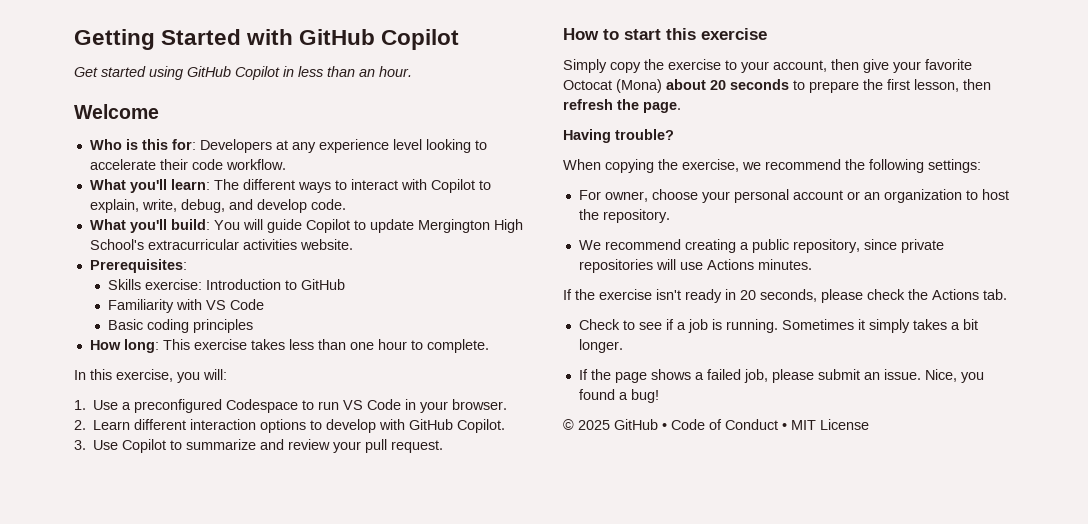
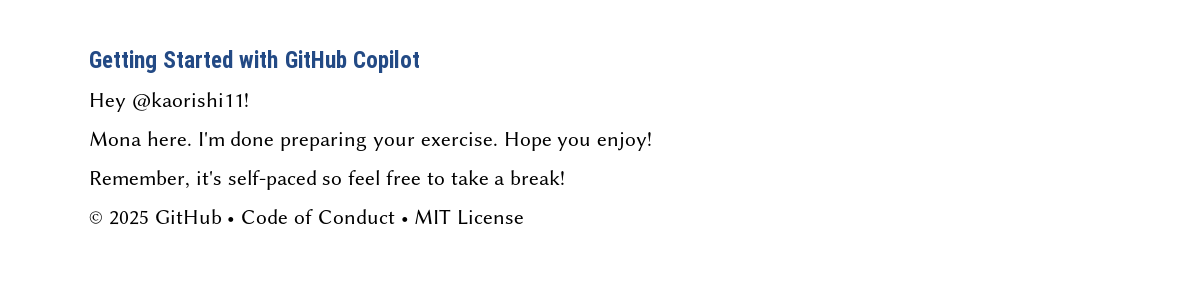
[74,66,412,80] [74,104,159,119] [89,139,487,153] [89,159,286,170] [89,179,491,193] [89,199,346,213] [89,219,523,233] [89,239,353,250] [89,259,187,273] [108,279,346,290] [108,299,265,313] [108,319,254,333] [89,339,489,353] [74,369,227,383] [74,399,508,413] [74,419,506,433] [74,439,444,453] [563,28,767,40] [563,59,972,73] [563,79,991,93] [563,99,681,113] [563,129,674,143] [563,159,981,173] [578,189,1009,203] [578,209,670,223] [578,239,944,253] [578,259,812,273] [563,289,1007,303] [578,319,978,333] [578,339,623,353] [578,369,984,383] [578,389,659,403] Get started using GitHub Copilot in less than an hour. // Welcome // Who is this for: Developers at any experience level looking to accelerate their code workflow. // What you'll learn: The different ways to interact with Copilot to explain, write, debug, and develop code. // What you'll build: You will guide Copilot to update Mergington High School's extracurricular activities website. // Prerequisites: // Skills exercise: Introduction to GitHub // Familiarity with VS Code // Basic coding principles // How long: This exercise takes less than one hour to complete. // In this exercise, you will: // 1. Use a preconfigured Codespace to run VS Code in your browser. // 2. Learn different interaction options to develop with GitHub Copilot. // 3. Use Copilot to summarize and review your pull request. // How to start this exercise // Simply copy the exercise to your account, then give your favorite Octocat (Mona) about 20 seconds to prepare the first lesson, then refresh the page. // Having trouble? // When copying the exercise, we recommend the following settings: // For owner, choose your personal account or an organization to host the repository. // We recommend creating a public repository, since private repositories will use Actions minutes. // If the exercise isn't ready in 20 seconds, please check the Actions tab. // Check to see if a job is running. Sometimes it simply takes a bit longer. // If the page shows a failed job, please submit an issue. Nice, you found a bug! -> [89,92,249,112] [89,131,653,151] [89,170,566,190] Hey @kaorishi11! // Mona here. I'm done preparing your exercise. Hope you enjoy! // Remember, it's self-paced so feel free to take a break!

